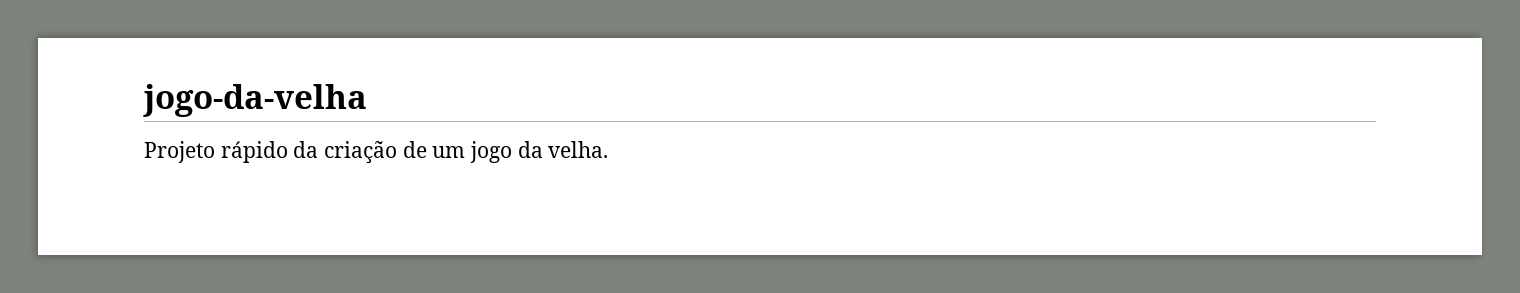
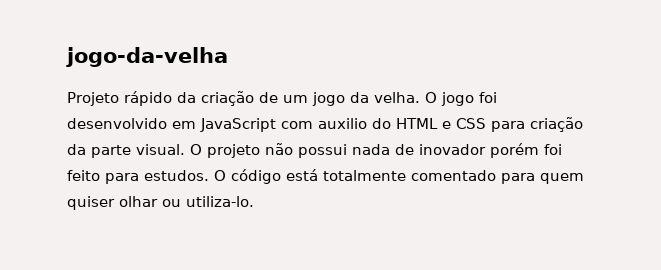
(609, 149) none -> [425,92,497,106] [67,117,583,132] [67,143,562,158] [67,169,584,184] [67,196,254,210] O jogo foi desenvolvido em JavaScript com auxilio do HTML e CSS para criação da parte visual. O projeto não possui nada de inovador porém foi feito para estudos. O código está totalmente comentado para quem quiser olhar ou utiliza-lo.

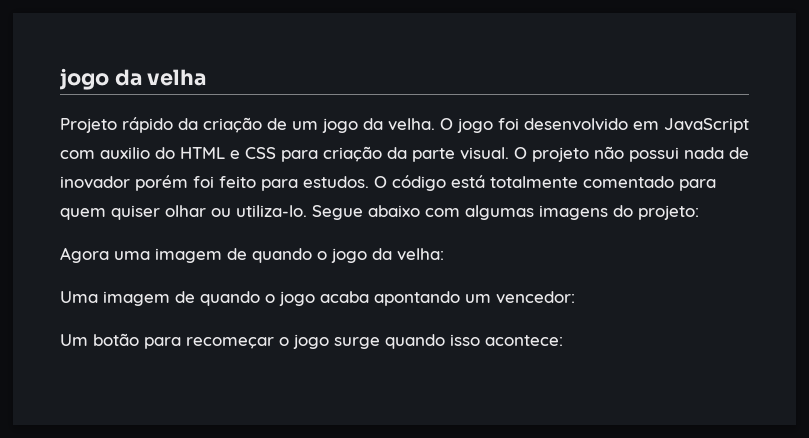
[66,47,228,67] jogo-da-velha -> [60,68,207,90] jogo da velha
(254, 201) none -> [312,205,699,220] [60,247,444,263] [60,291,575,306] [60,333,563,349] Segue abaixo com algumas imagens do projeto: // Agora uma imagem de quando o jogo da velha: // Uma imagem de quando o jogo acaba apontando um vencedor: // Um botão para recomeçar o jogo surge quando isso acontece:

